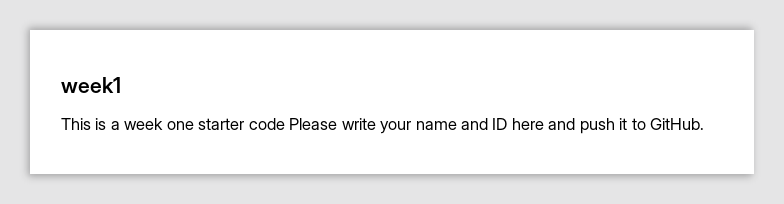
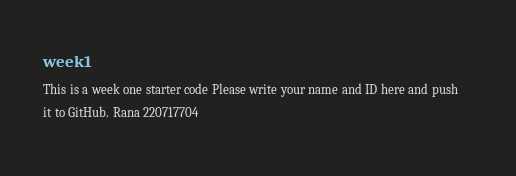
(705, 124) none -> [112,107,200,117] Rana 220717704

